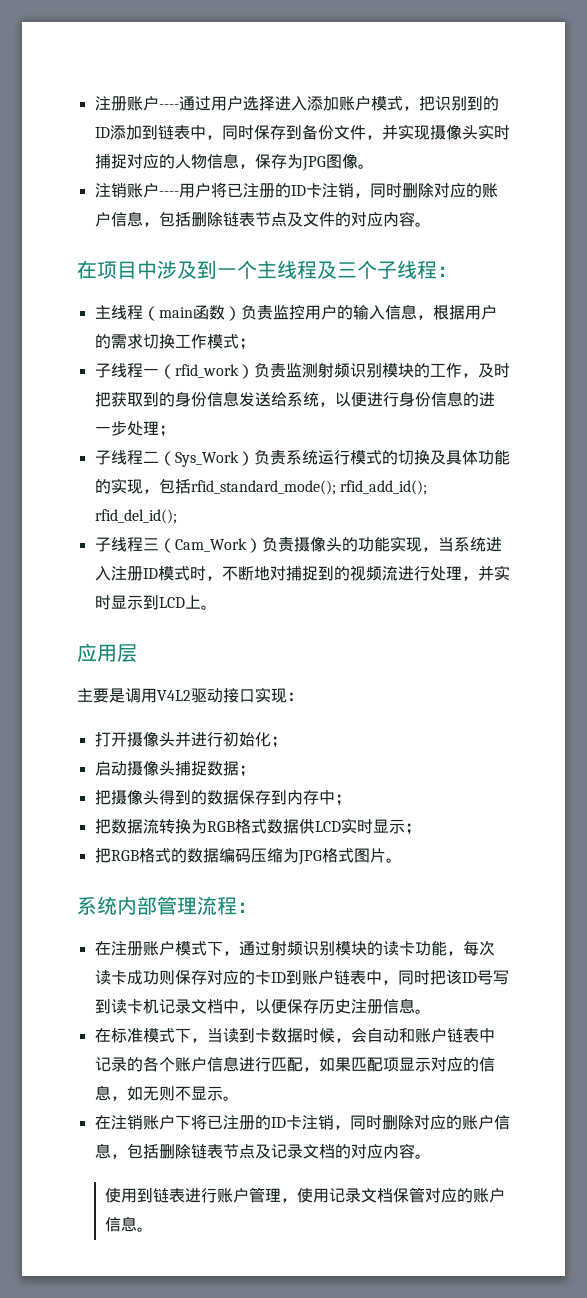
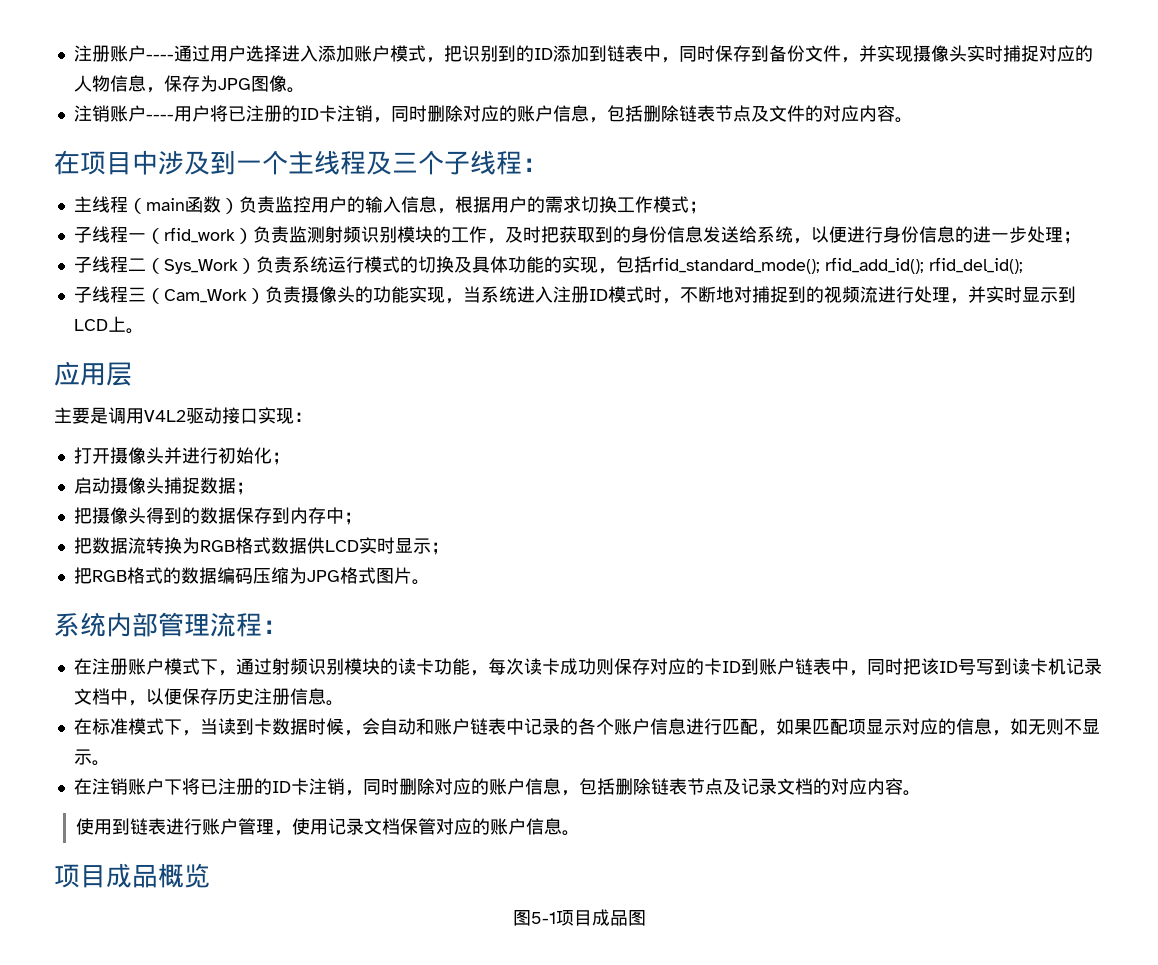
(153, 1229) none -> [54,863,210,888] [512,909,646,926] // 项目成品概览 // 图5-1项目成品图

